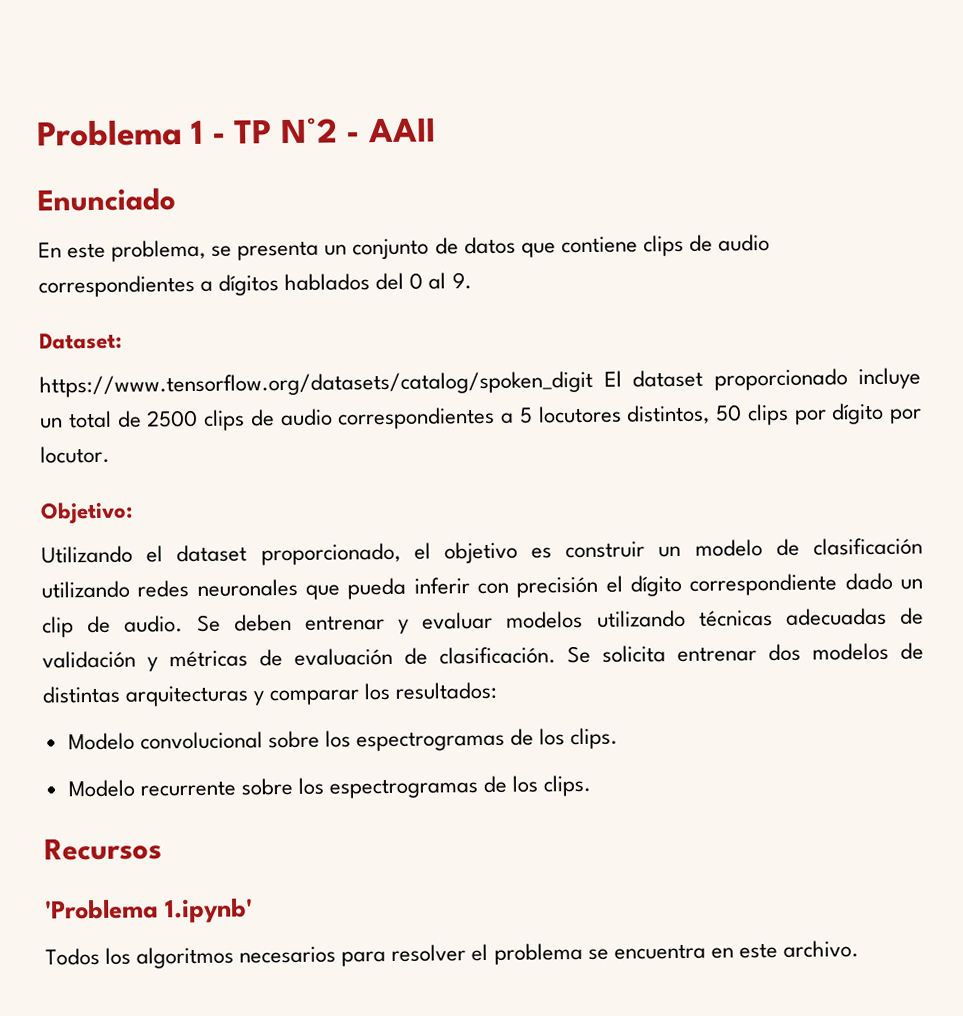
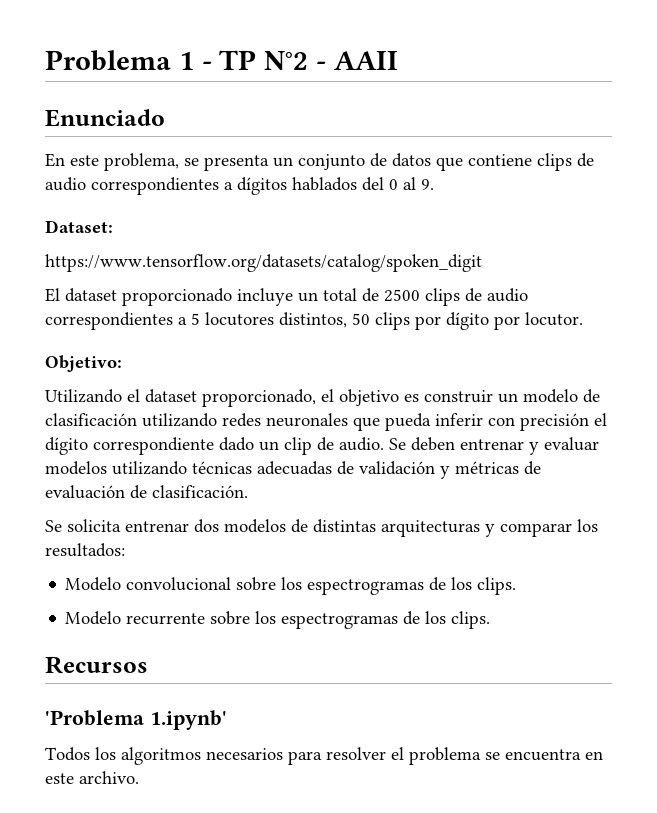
(593, 384) none -> (482, 263) //
(556, 655) none -> (248, 491) //

